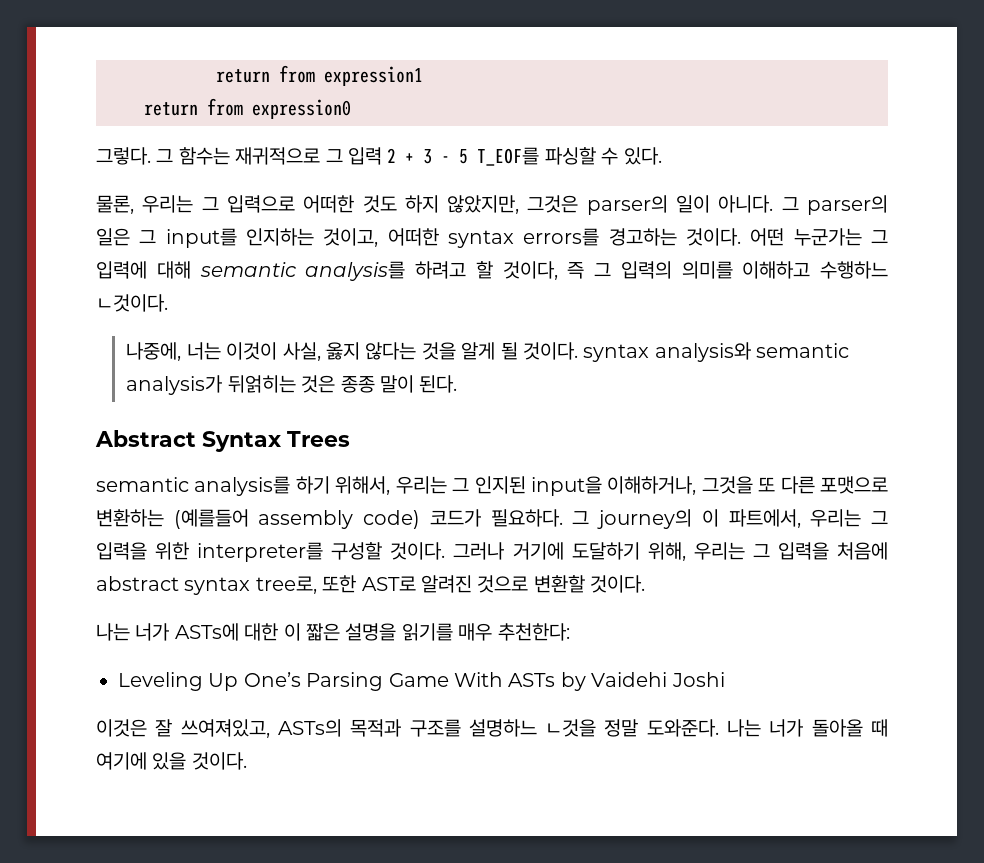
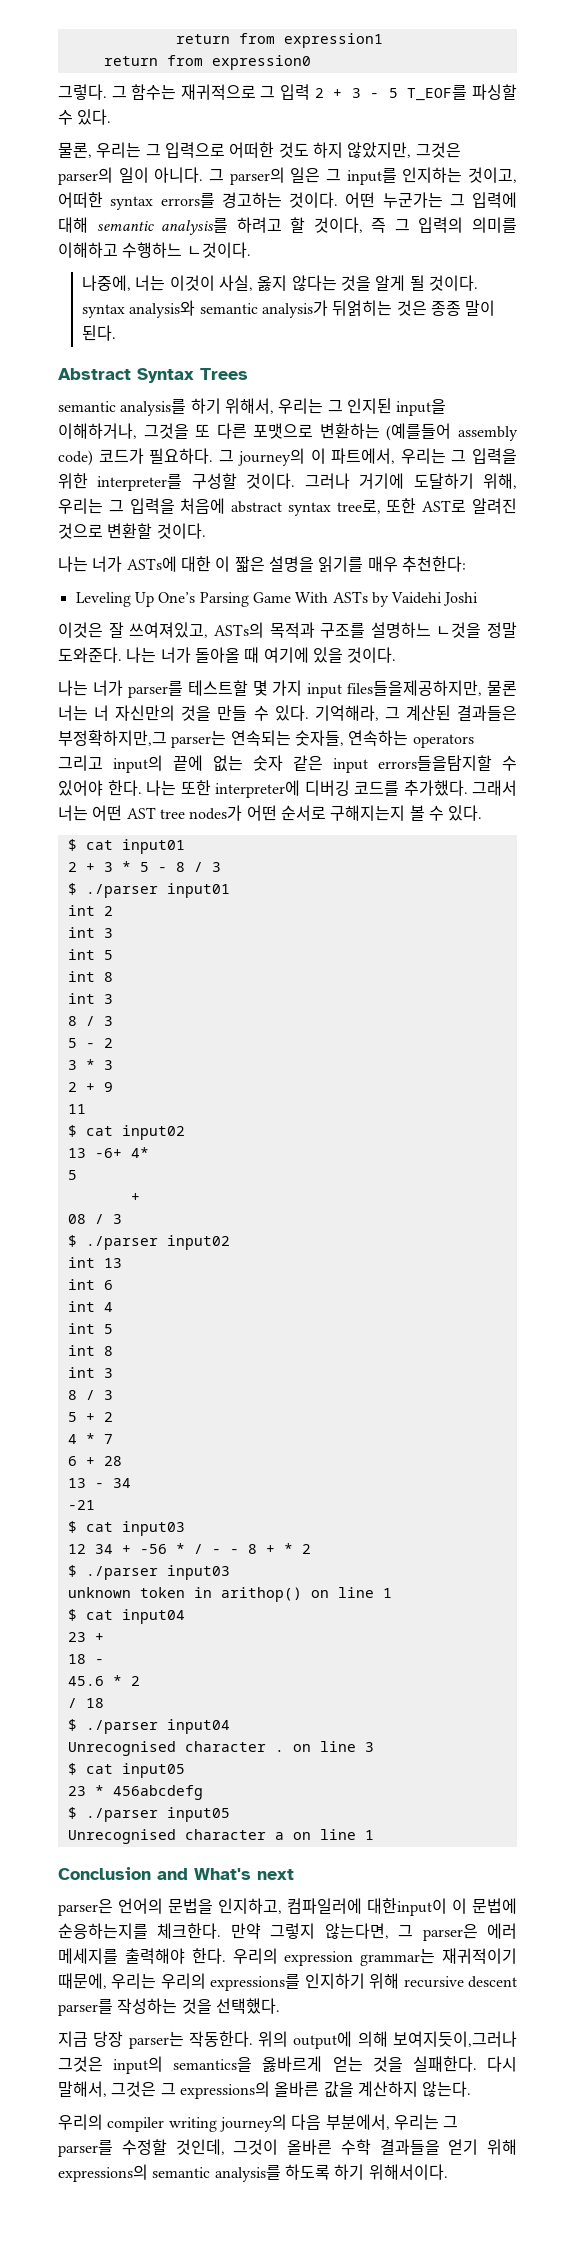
(247, 761) none -> [58,680,517,698] [58,705,517,721] [58,730,474,748] [58,755,517,773] [58,780,517,798] [58,805,483,821] [67,839,185,854] [67,861,221,872] [67,883,230,898] [67,905,113,916] [67,927,113,938] [67,949,113,960] [67,971,113,982] [67,993,113,1004] [67,1016,113,1026] [67,1038,113,1048] [67,1059,113,1070] [67,1082,113,1092] [67,1104,86,1114] [67,1125,185,1140] [67,1147,149,1158] [67,1170,77,1180] [130,1193,140,1202] [67,1214,122,1224] [67,1235,230,1250] [67,1257,122,1268] [67,1279,113,1290] [67,1301,113,1312] [67,1323,113,1334] [67,1345,113,1356] [67,1367,113,1378] [67,1390,113,1400] [67,1412,113,1422] [67,1433,113,1444] [67,1456,122,1466] [67,1478,131,1488] [67,1500,95,1510] [67,1521,185,1536] [67,1543,311,1554] [67,1565,230,1580] [67,1587,392,1602] [67,1609,185,1624] [67,1632,104,1642] [67,1654,104,1664] [67,1675,140,1686] [67,1698,104,1708] [67,1719,230,1734] [67,1741,374,1756] [67,1763,185,1778] [67,1785,203,1800] [67,1807,230,1822] [67,1829,374,1844] [58,1867,294,1880] [58,1898,517,1916] [58,1923,517,1941] [58,1948,517,1966] [58,1973,517,1991] [58,1998,280,2016] [58,2031,517,2049] [58,2056,518,2074] [58,2081,472,2099] [58,2114,459,2132] [58,2139,517,2157] [58,2164,448,2182] // 나는 너가 parser를 테스트할 몇 가지 input files들을제공하지만, 물론 너는 너 자신만의 것을 만들 수 있다. 기억해라, 그 계산된 결과들은 부정확하지만,그 parser는 연속되는 숫자들, 연속하는 operators 그리고 input의 끝에 없는 숫자 같은 input errors들을탐지할 수 있어야 한다. 나는 또한 interpreter에 디버깅 코드를 추가했다. 그래서 너는 어떤 AST tree nodes가 어떤 순서로 구해지는지 볼 수 있다. // $ cat input01 // 2 + 3 * 5 - 8 / 3 // $ ./parser input01 // int 2 // int 3 // int 5 // int 8 // int 3 // 8 / 3 // 5 - 2 // 3 * 3 // 2 + 9 // 11 // $ cat input02 // 13 -6+ 4* // 5 // + // 08 / 3 // $ ./parser input02 // int 13 // int 6 // int 4 // int 5 // int 8 // int 3 // 8 / 3 // 5 + 2 // 4 * 7 // 6 + 28 // 13 - 34 // -21 // $ cat input03 // 12 34 + -56 * / - - 8 + * 2 // $ ./parser input03 // unknown token in arithop() on line 1 // $ cat input04 // 23 + // 18 - // 45.6 * 2 // / 18 // $ ./parser input04 // Unrecognised character . on line 3 // $ cat input05 // 23 * 456abcdefg // $ ./parser input05 // Unrecognised character a on line 1 // Conclusion and What's next // parser은 언어의 문법을 인지하고, 컴파일러에 대한input이 이 문법에 순응하는지를 체크한다. 만약 그렇지 않는다면, 그 parser은 에러 메세지를 출력해야 한다. 우리의 expression grammar는 재귀적이기 때문에, 우리는 우리의 expressions를 인지하기 위해 recursive descent parser를 작성하는 것을 선택했다. // 지금 당장 parser는 작동한다. 위의 output에 의해 보여지듯이,그러나 그것은 input의 semantics을 옳바르게 얻는 것을 실패한다. 다시 말해서, 그것은 그 expressions의 올바른 값을 계산하지 않는다. // 우리의 compiler writing journey의 다음 부분에서, 우리는 그 parser를 수정할 것인데, 그것이 올바른 수학 결과들을 얻기 위해 expressions의 semantic analysis를 하도록 하기 위해서이다.

